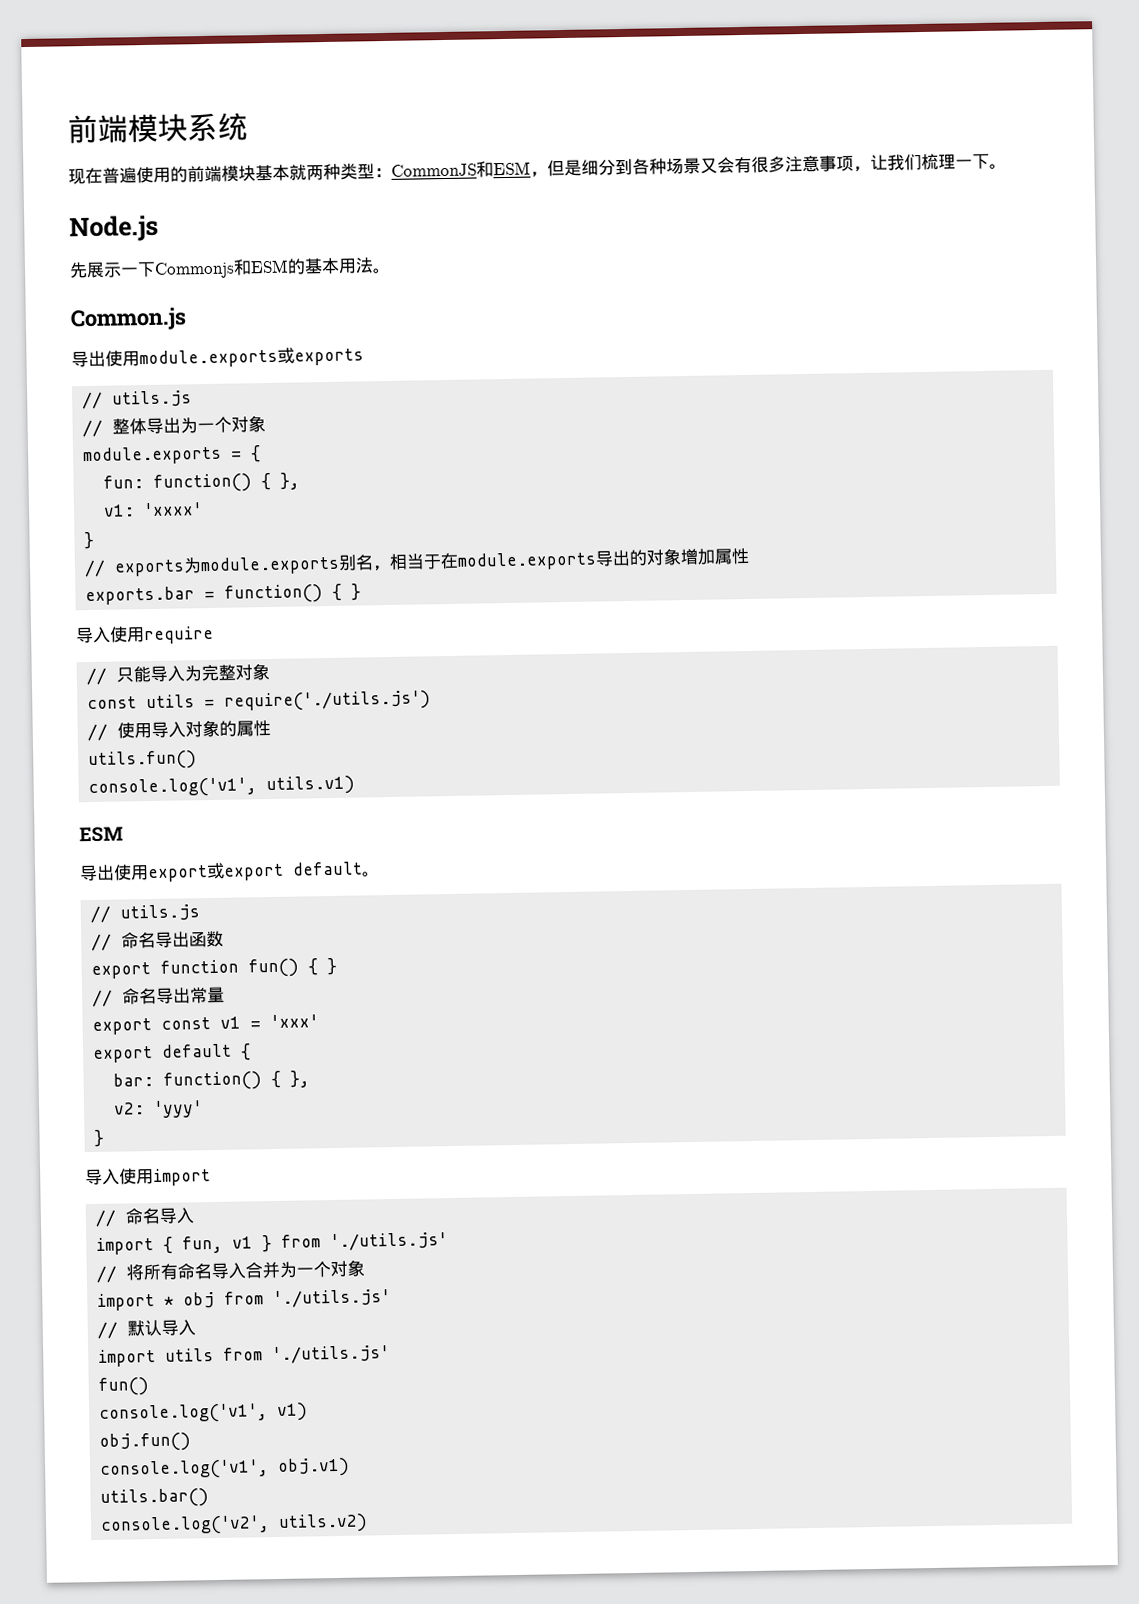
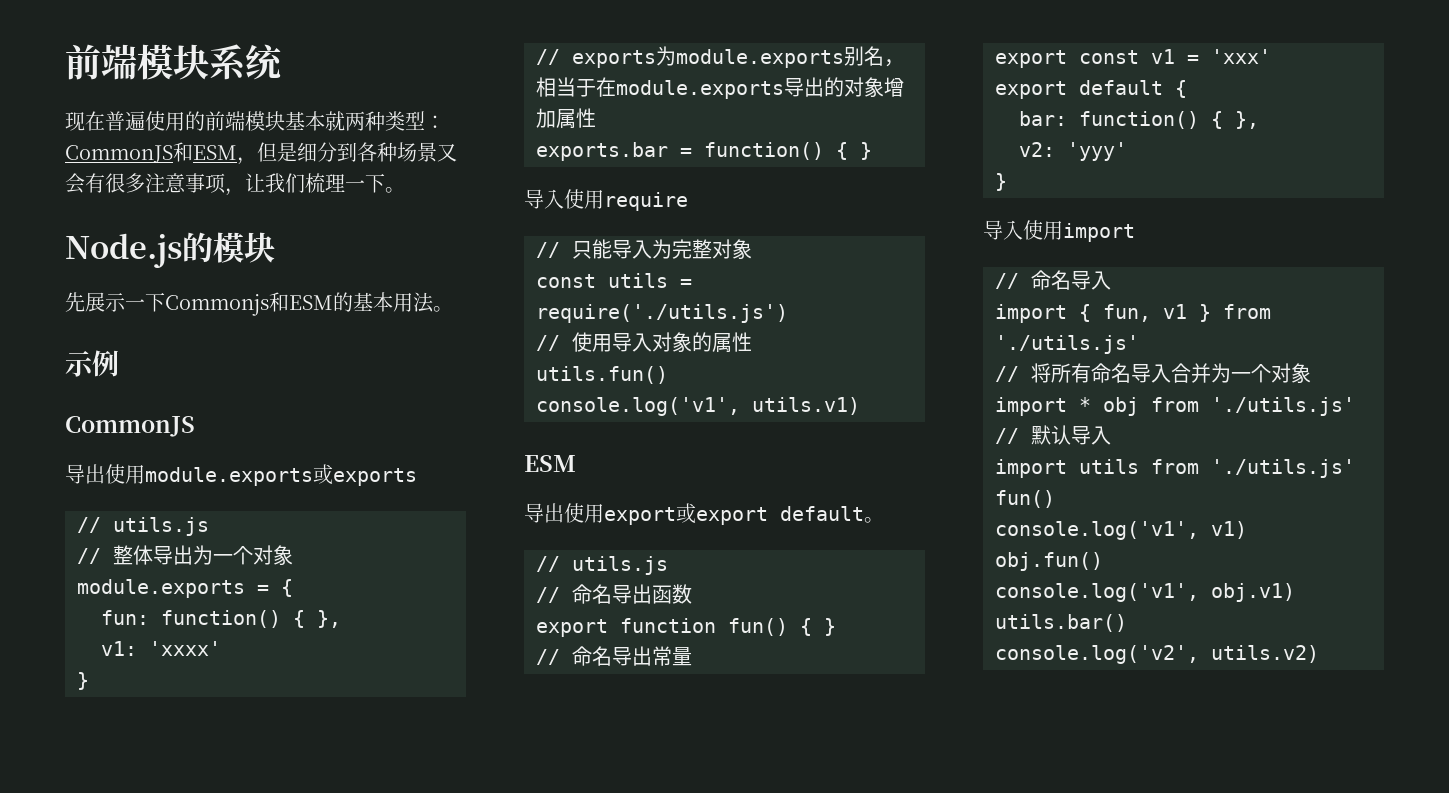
(159, 228) none -> [182,232,275,263] 的模块
[70,307,187,332] Common.js -> [65,350,119,377] [65,416,195,437] 示例 // CommonJS

